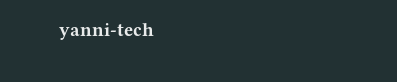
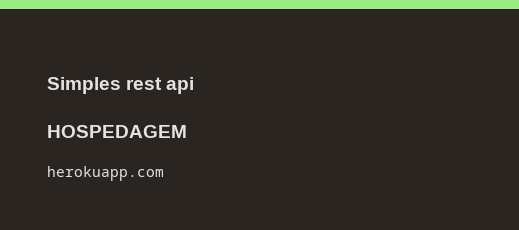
[59,23,154,40] yanni-tech -> [47,77,195,94] [47,125,187,138] [47,166,164,181] Simples rest api // HOSPEDAGEM // herokuapp.com

